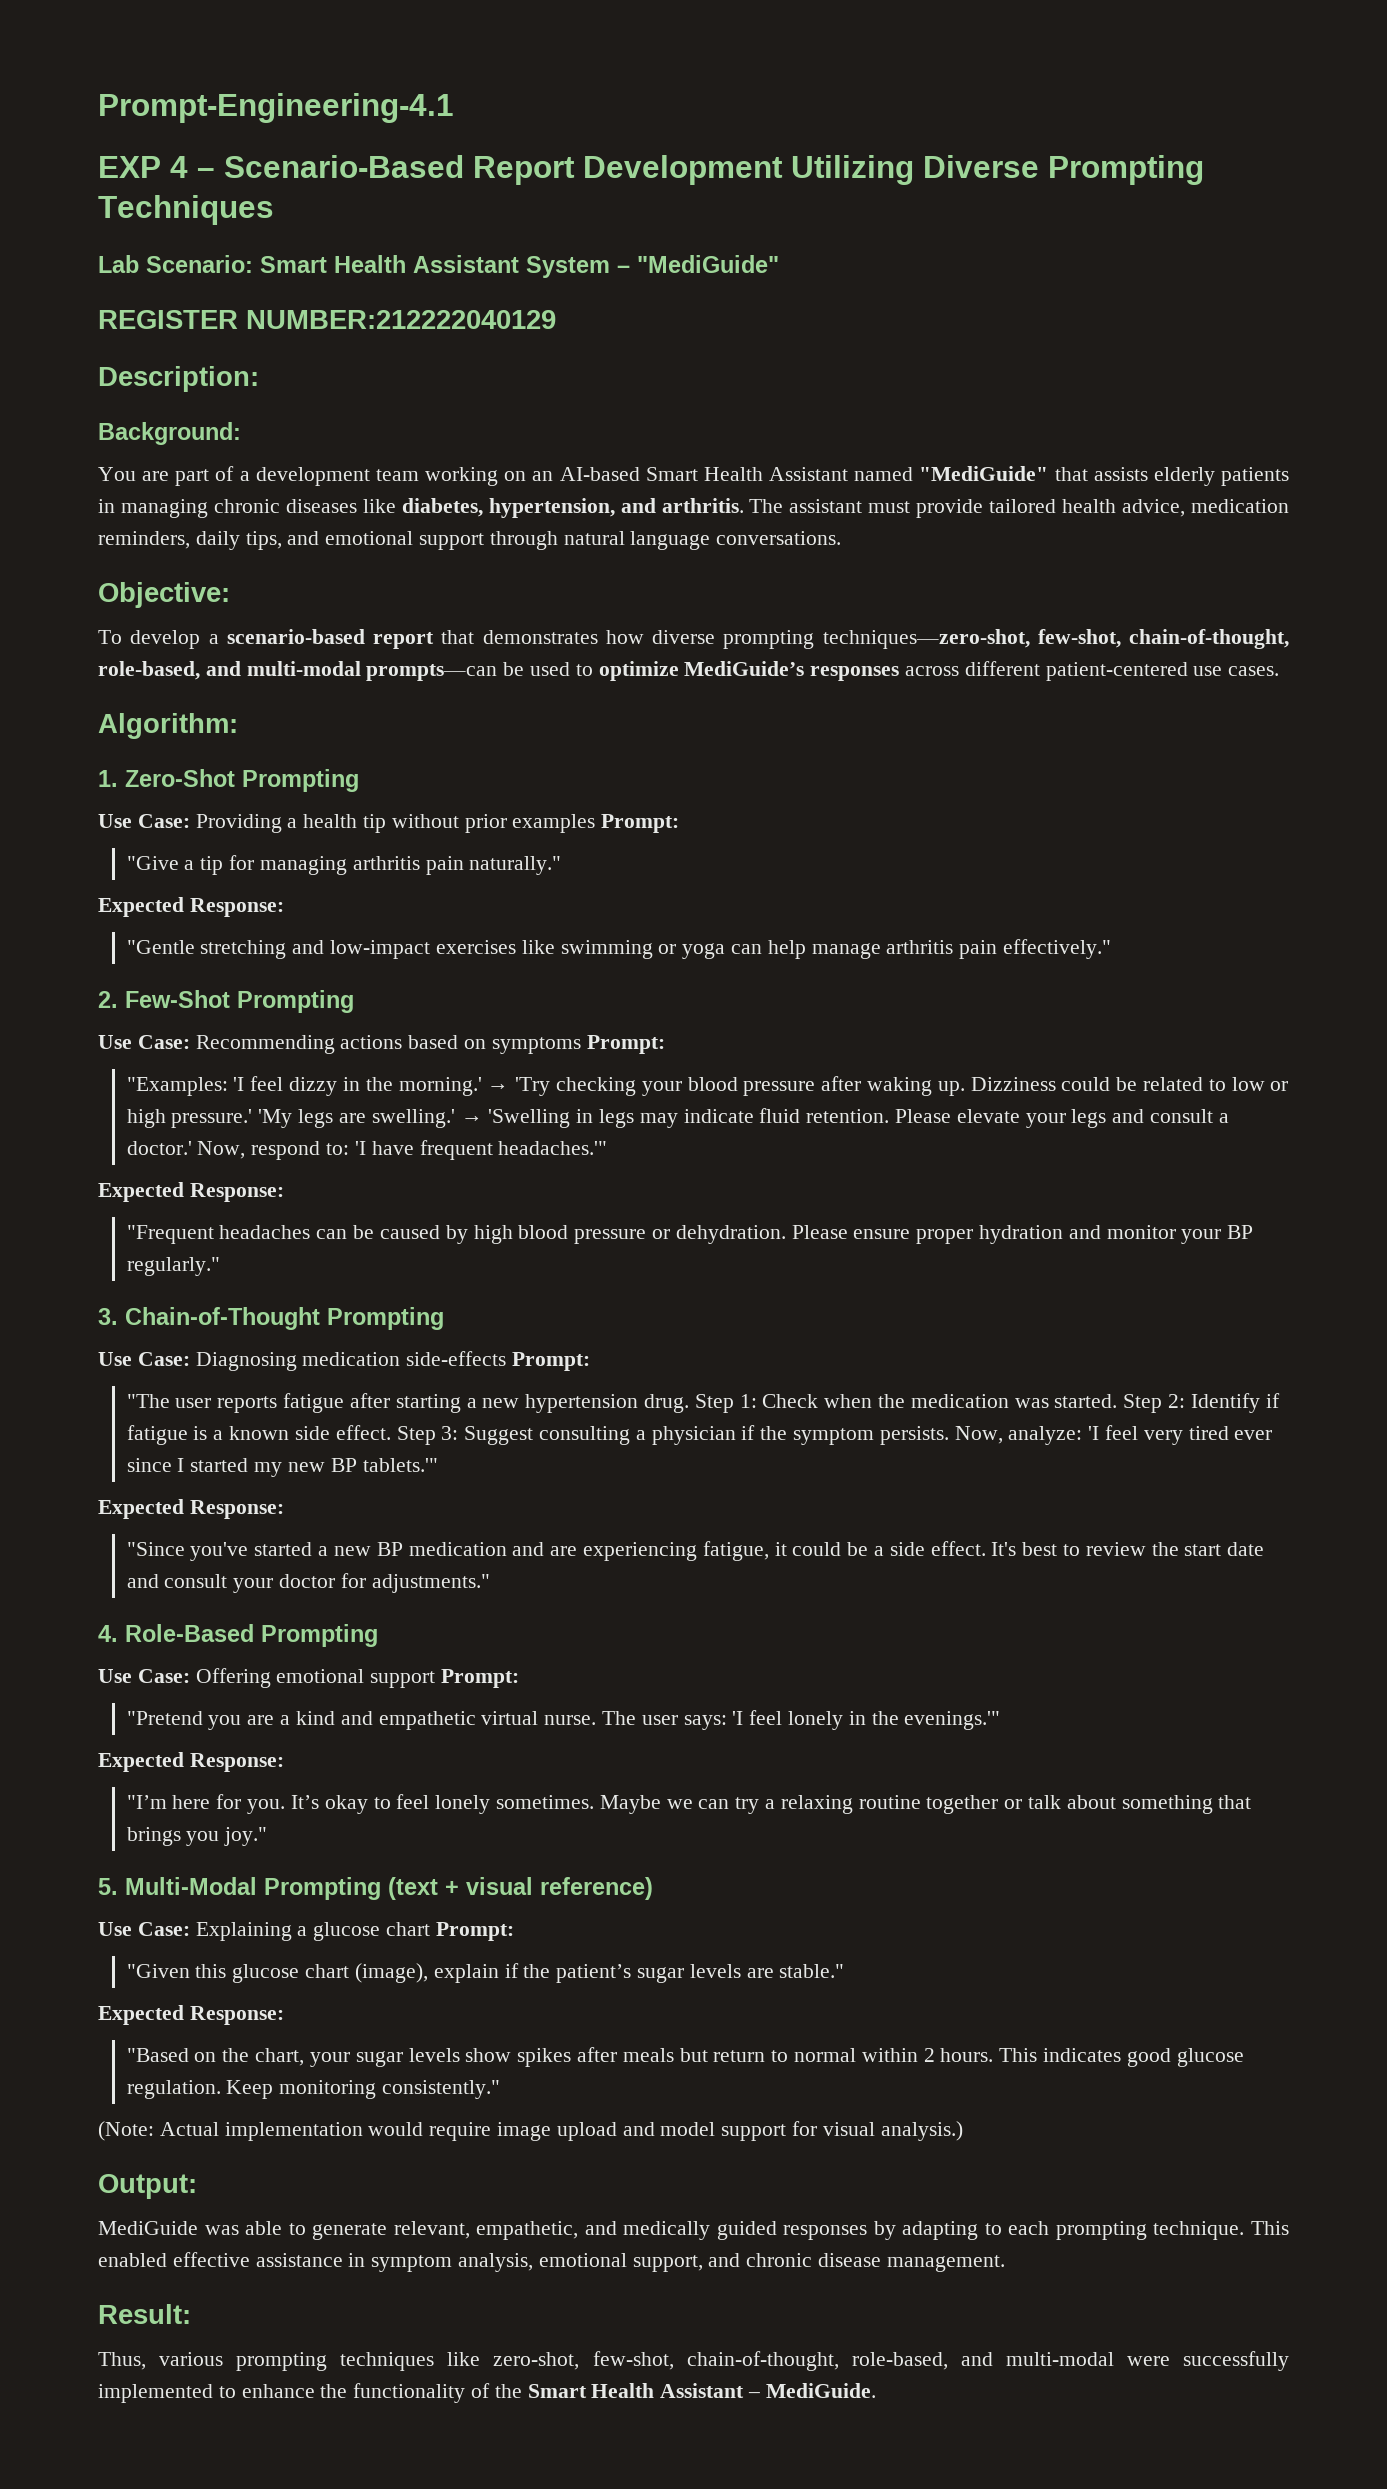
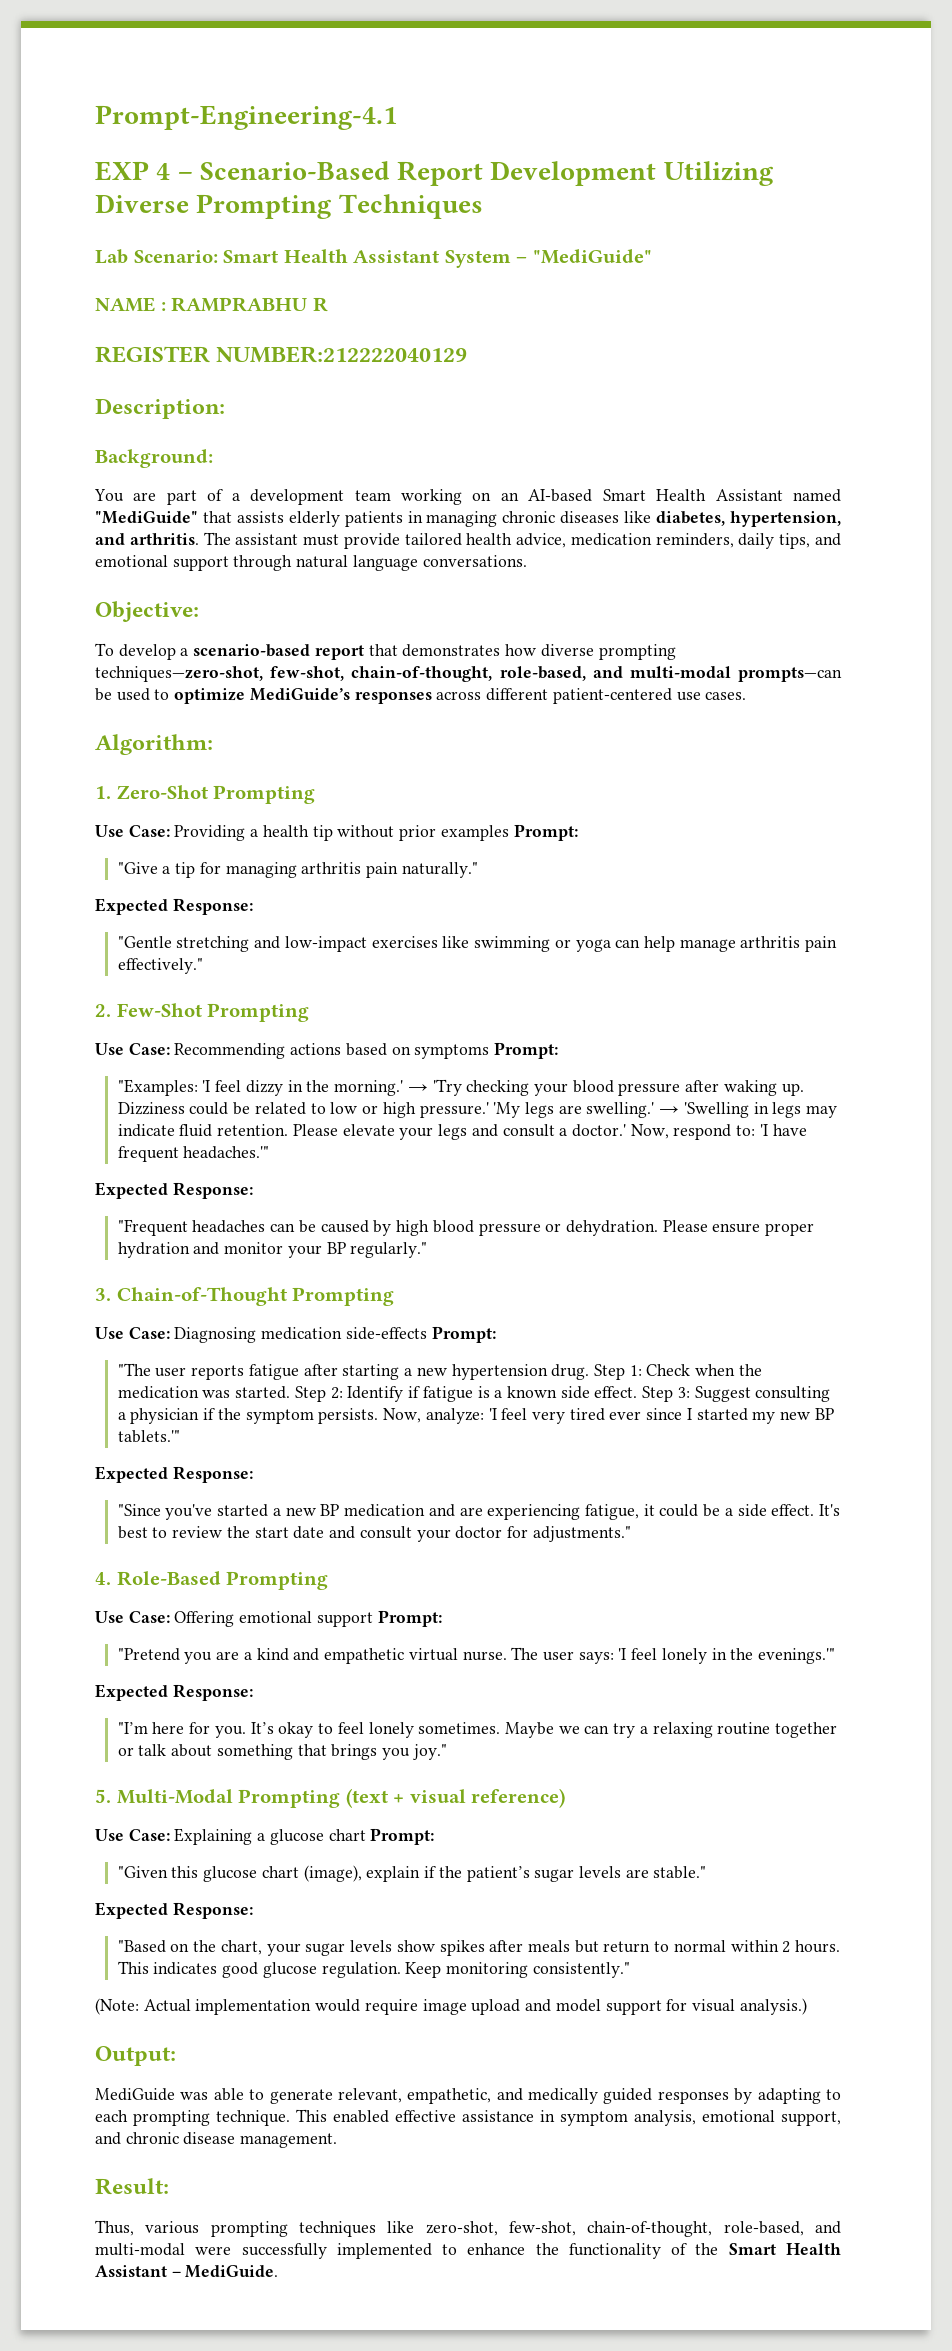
(779, 264) none -> [95,297,328,312] // NAME : RAMPRABHU R

